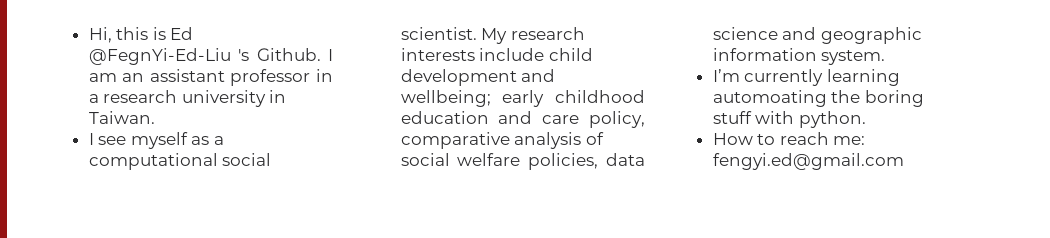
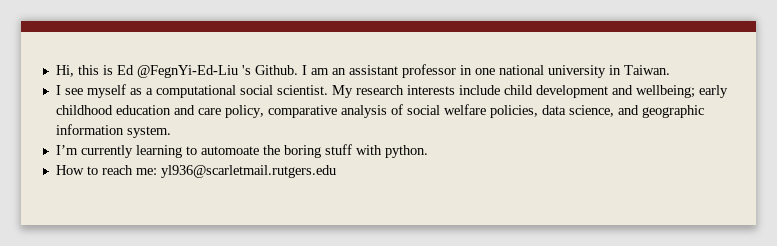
[88,90,178,103] a research -> [474,65,544,75] one national
[712,27,778,40] science -> [568,105,614,117] science,
[712,90,827,107] automoating -> [185,146,259,155] to automoate
[712,153,904,170] fengyi.ed@gmail.com -> [160,165,336,178] yl936@scarletmail.rutgers.edu

